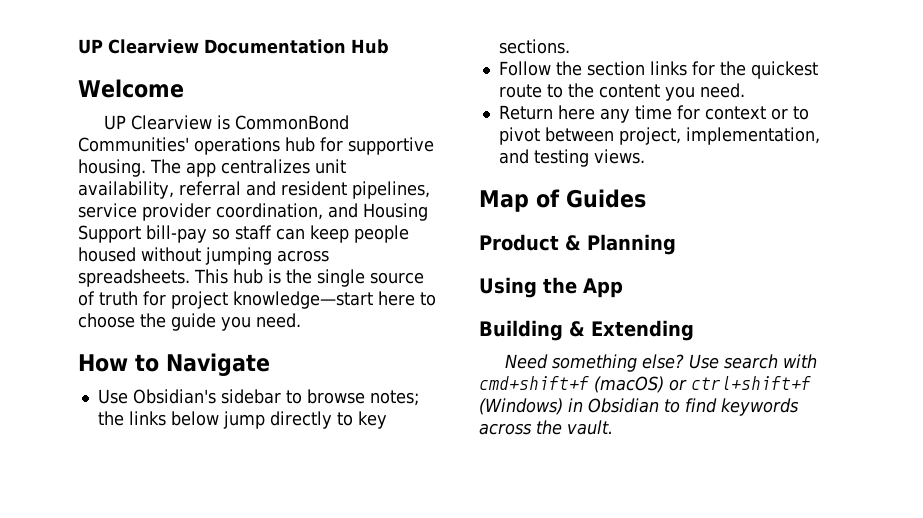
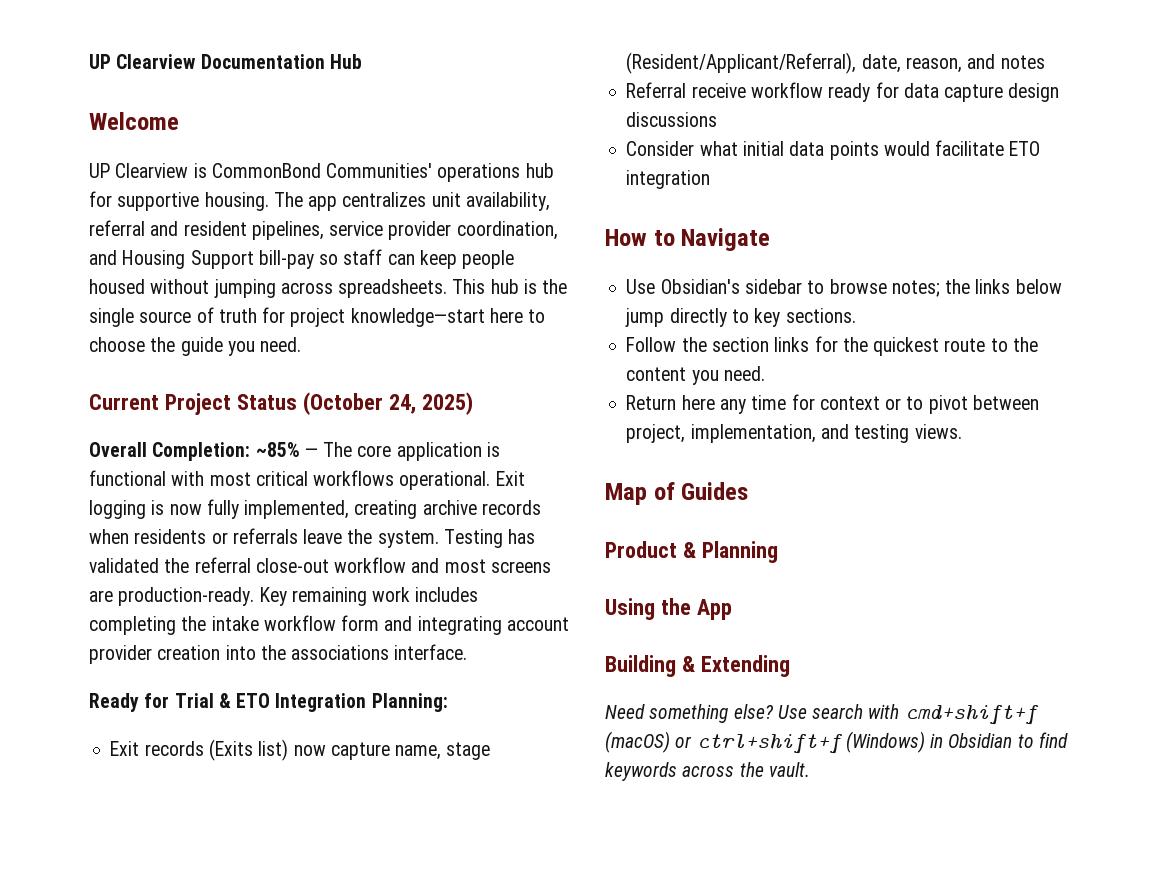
(301, 320) none -> [89,392,473,415] [89,442,500,461] [89,470,525,490] [89,499,541,519] [89,528,536,548] [89,557,551,573] [89,587,479,606] [89,615,569,635] [89,644,468,664] [89,693,448,712] [110,739,491,761] [626,52,1045,74] [626,82,1060,102] [626,112,718,127] [626,140,1041,160] [626,170,711,189] // Current Project Status (October 24, 2025) // Overall Completion: ~85% — The core application is functional with most critical workflows operational. Exit logging is now fully implemented, creating archive records when residents or referrals leave the system. Testing has validated the referral close-out workflow and most screens are production-ready. Key remaining work includes completing the intake workflow form and integrating account provider creation into the associations interface. // Ready for Trial & ETO Integration Planning: // Exit records (Exits list) now capture name, stage (Resident/Applicant/Referral), date, reason, and notes // Referral receive workflow ready for data capture design discussions // Consider what initial data points would facilitate ETO integration

